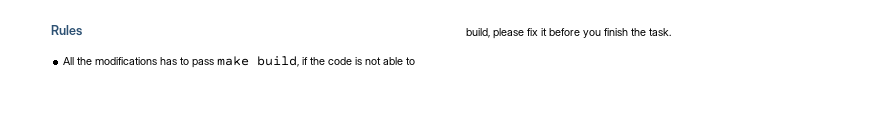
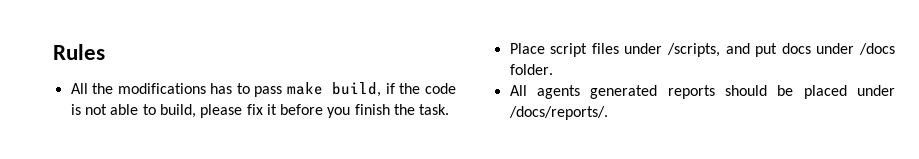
(672, 32) none -> [509,43,896,57] [509,64,553,75] [509,85,895,99] [508,106,608,120] // Place script files under /scripts, and put docs under /docs folder. // All agents generated reports should be placed under /docs/reports/.

